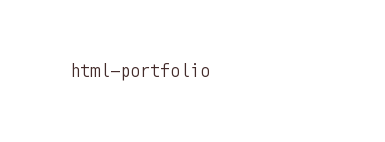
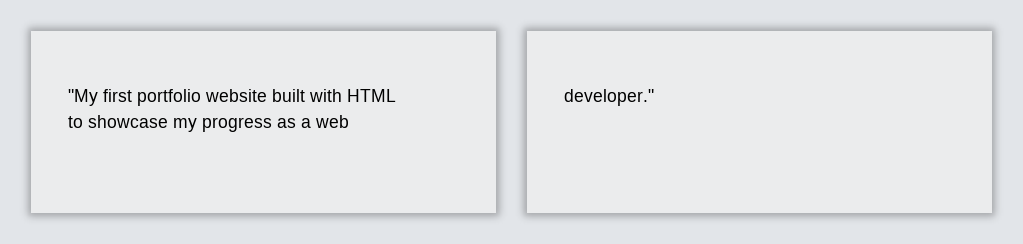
[70,63,210,81] html-portfolio -> [68,89,396,106] [68,115,349,132] [564,89,654,106] "My first portfolio website built with HTML to showcase my progress as a web developer."

